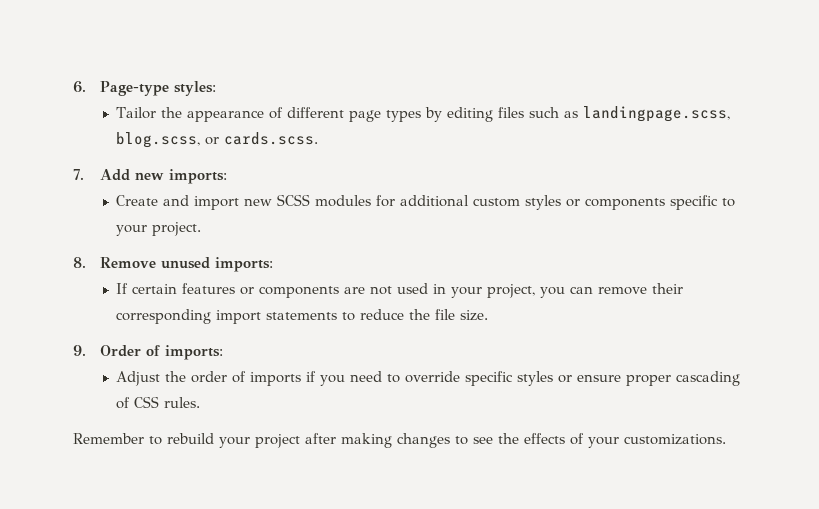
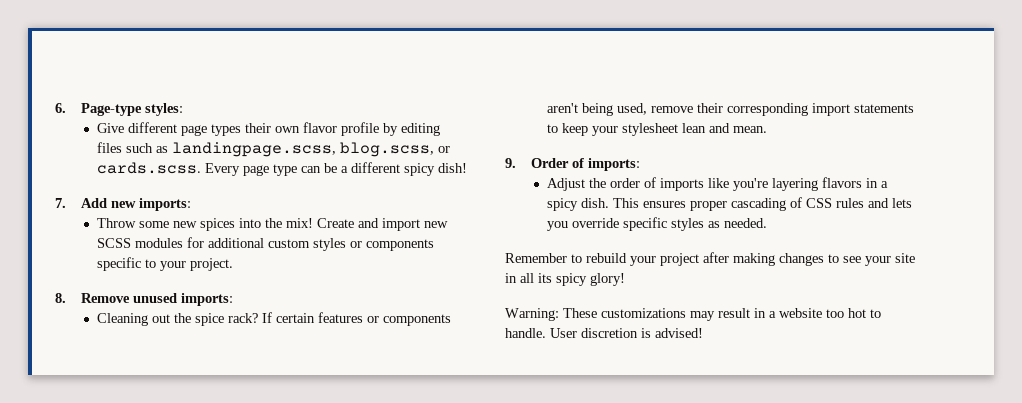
[116,107,422,122] Tailor the appearance of different page types -> [96,122,379,136] Give different page types their own flavor profile
[73,169,227,184] // 7. Add new imports: // -> [204,162,467,176] [55,198,191,211] [96,218,313,231] Every page type can be a different spicy dish! // 7. Add new imports: // Throw some new spices into the mix!
(273, 264) none -> [96,313,258,326] Cleaning out the spice rack?
[344,283,594,298] are not used in your project, you can -> [546,103,647,116] aren't being used,
[360,309,489,321] reduce the file size. -> [561,123,767,136] keep your stylesheet lean and mean.
[306,371,741,386] [116,396,201,409] if you need to override specific styles or ensure proper cascading of CSS rules. -> [707,177,888,191] [546,197,912,211] [546,217,767,231] like you're layering flavors in a spicy dish. This ensures proper cascading of CSS rules and lets you override specific styles as needed.
[498,433,726,448] the effects of your customizations. -> [865,253,915,266] [505,273,625,286] [505,308,881,321] [505,328,703,338] your site in all its spicy glory! // Warning: These customizations may result in a website too hot to handle. User discretion is advised!

